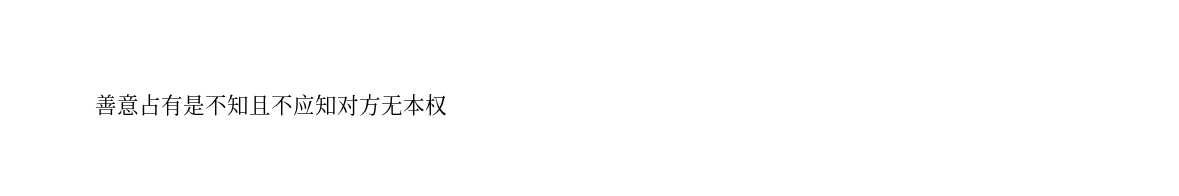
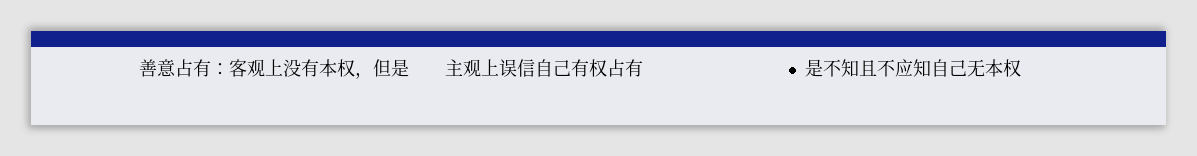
(183, 105) none -> [211,59,643,79] ：客观上没有本权，但是主观上误信自己有权占有 //
[337,94,381,116] 对方 -> [930,59,967,77] 自己

